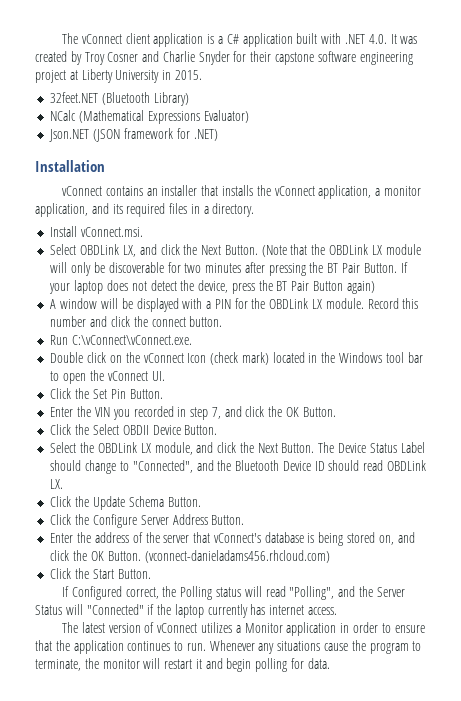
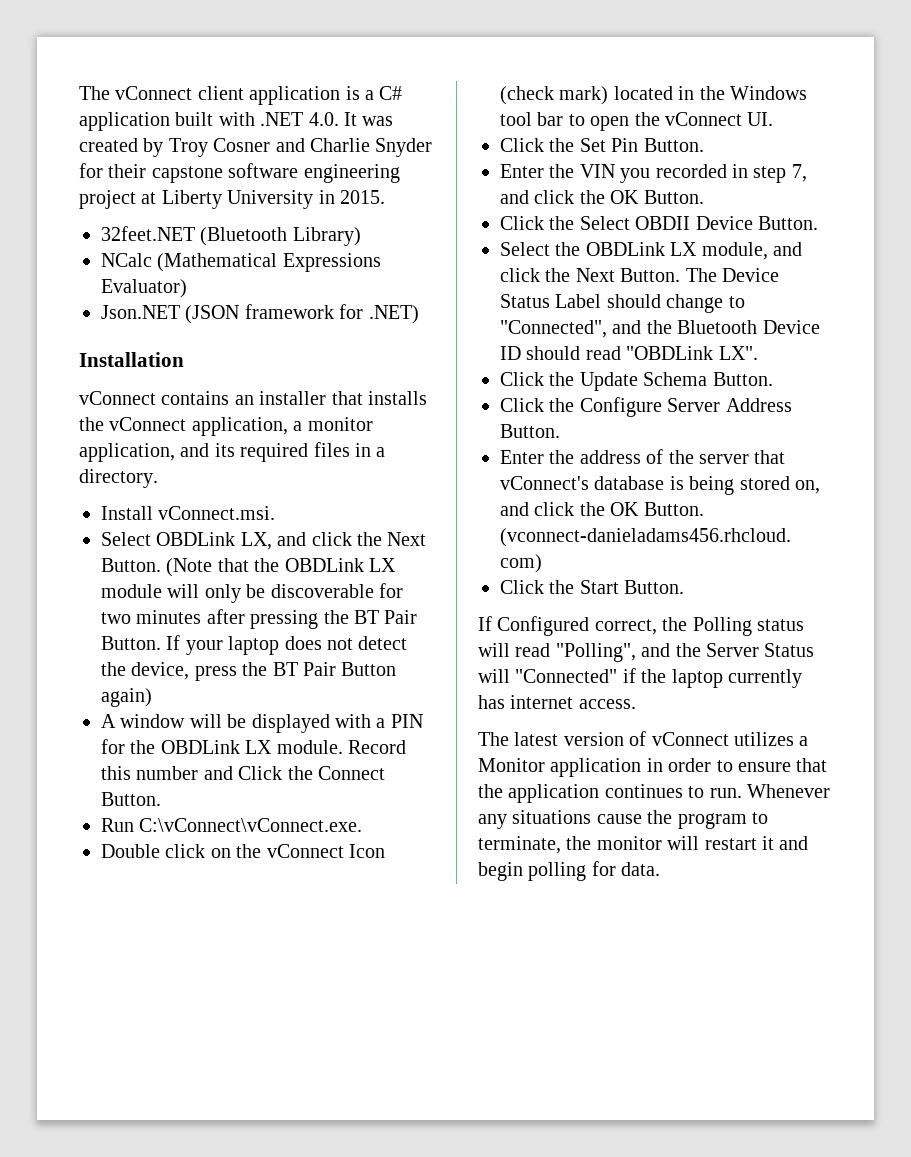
[110,316,223,327] click the connect button. -> [238,766,385,780] [101,792,161,806] Click the Connect Button.
[386,460,426,471] [50,479,64,489] OBDLink LX. -> [626,346,758,360] "OBDLink LX".

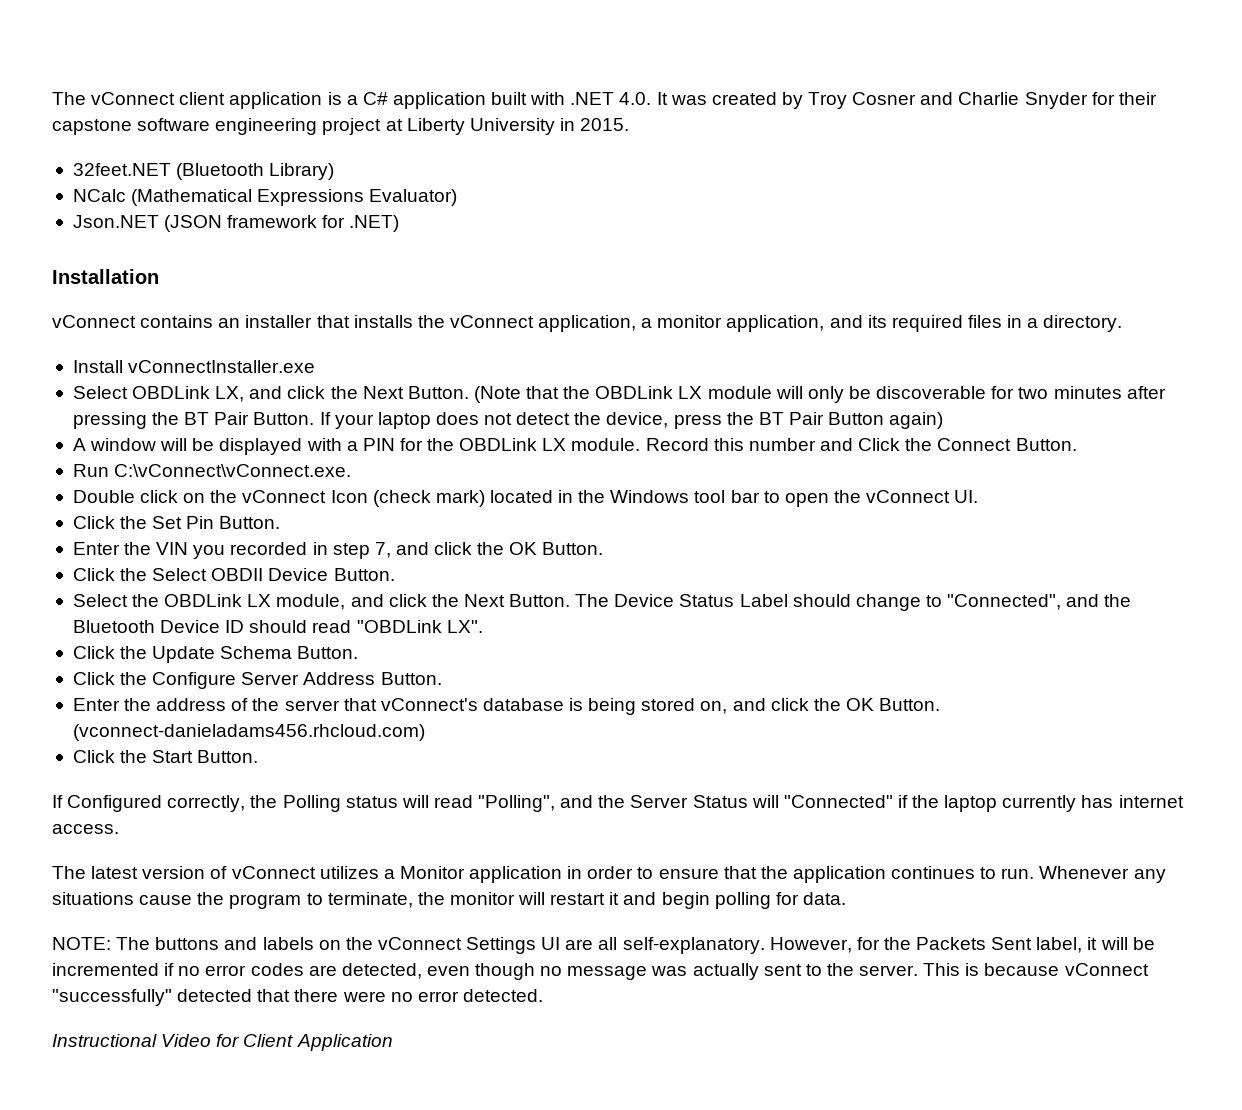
[158,506,276,520] vConnect.msi. -> [128,360,316,373] vConnectInstaller.exe
[594,619,657,635] correct, -> [167,795,246,812] correctly,
(661, 869) none -> [52,937,1155,954] [52,963,1149,980] [52,989,543,1006] [52,1034,393,1051] // NOTE: The buttons and labels on the vConnect Settings UI are all self-explanatory. However, for the Packets Sent label, it will be incremented if no error codes are detected, even though no message was actually sent to the server. This is because vConnect "successfully" detected that there were no error detected. // Instructional Video for Client Application

